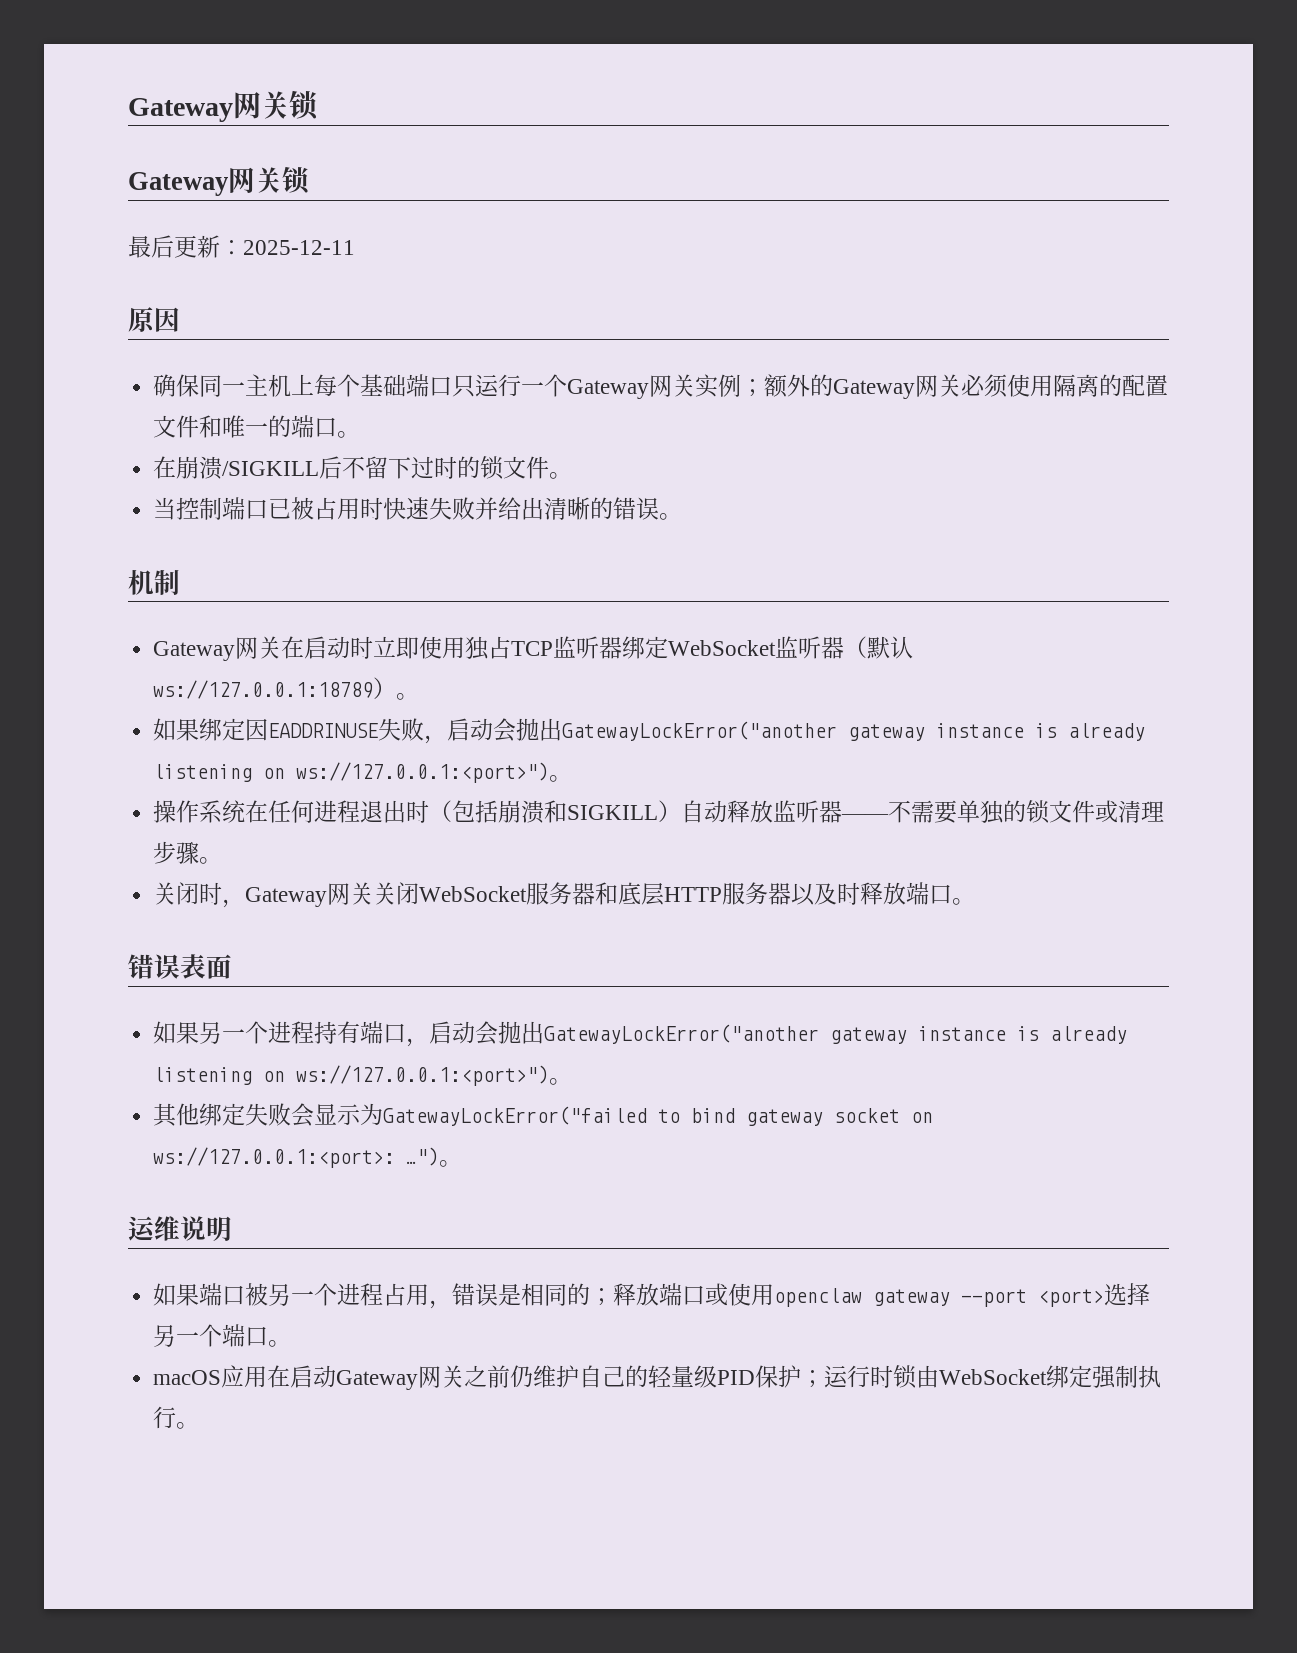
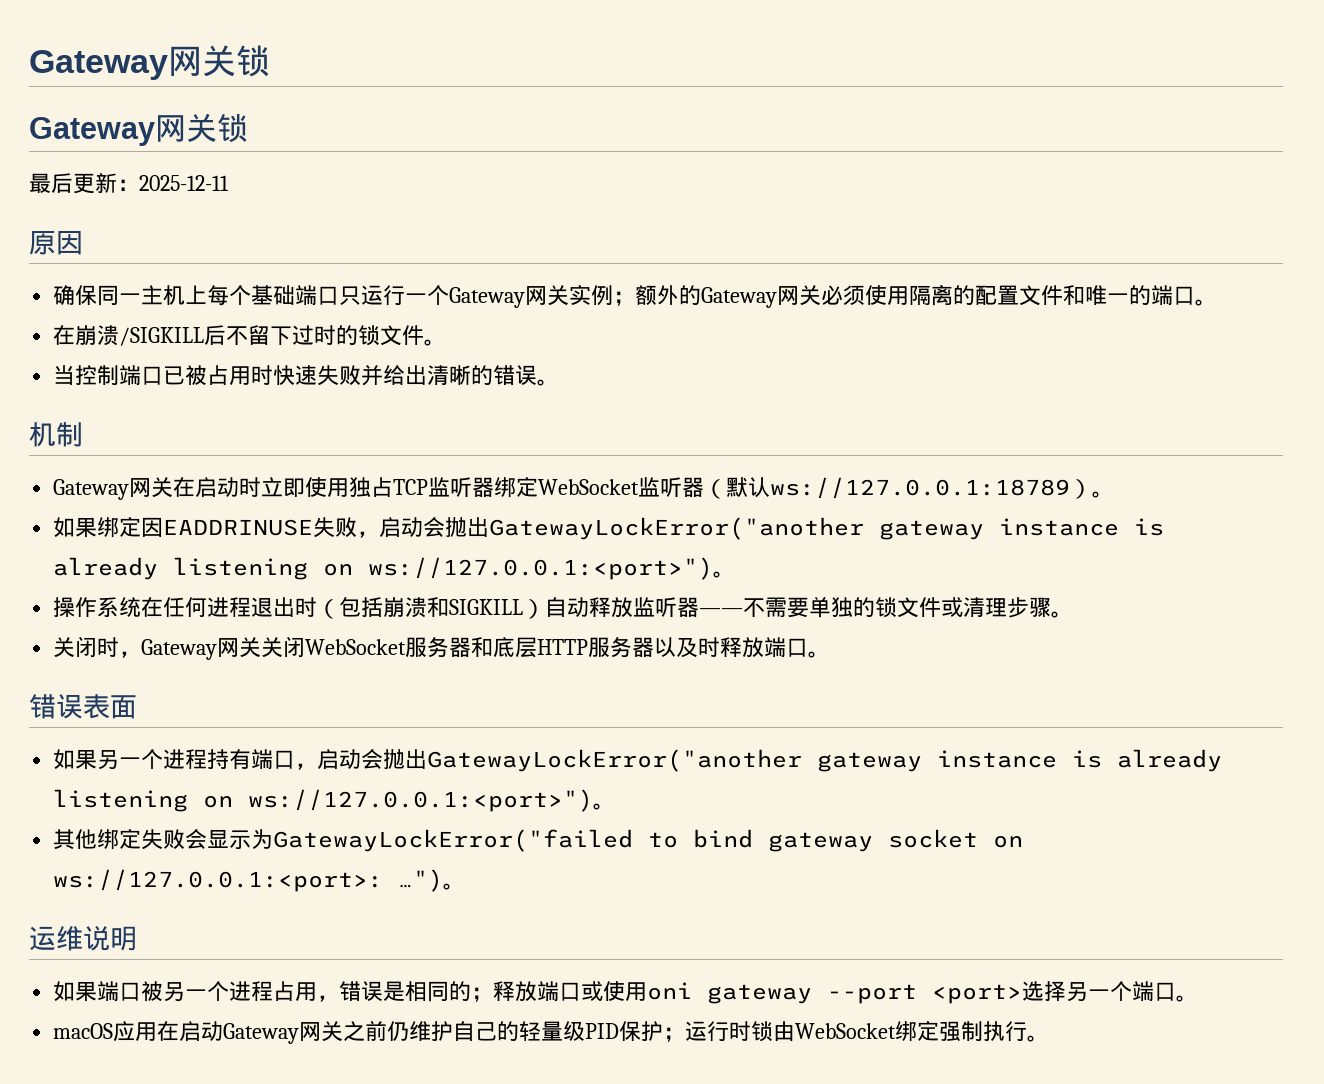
[774,1288,863,1307] openclaw -> [647,982,693,1000] oni

